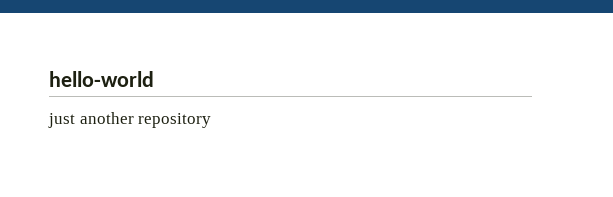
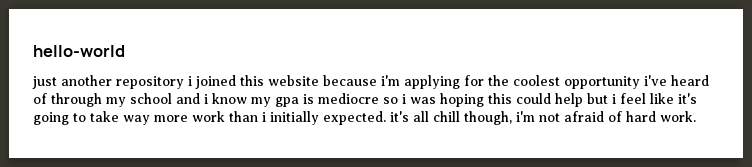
(212, 120) none -> [188,75,709,89] [33,93,697,107] [33,111,696,125] i joined this website because i'm applying for the coolest opportunity i've heard of through my school and i know my gpa is mediocre so i was hoping this could help but i feel like it's going to take way more work than i initially expected. it's all chill though, i'm not afraid of hard work.

